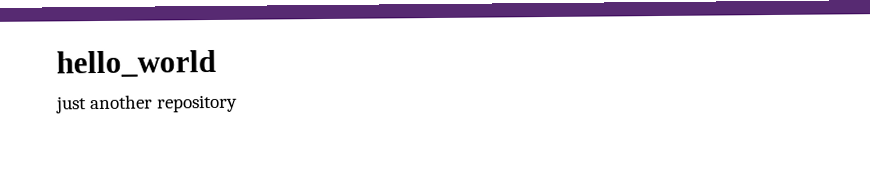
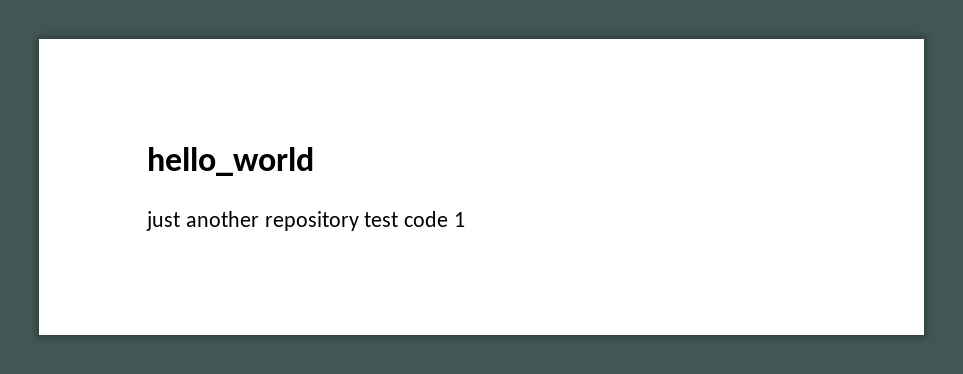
(239, 103) none -> [364,211,466,227] test code 1

